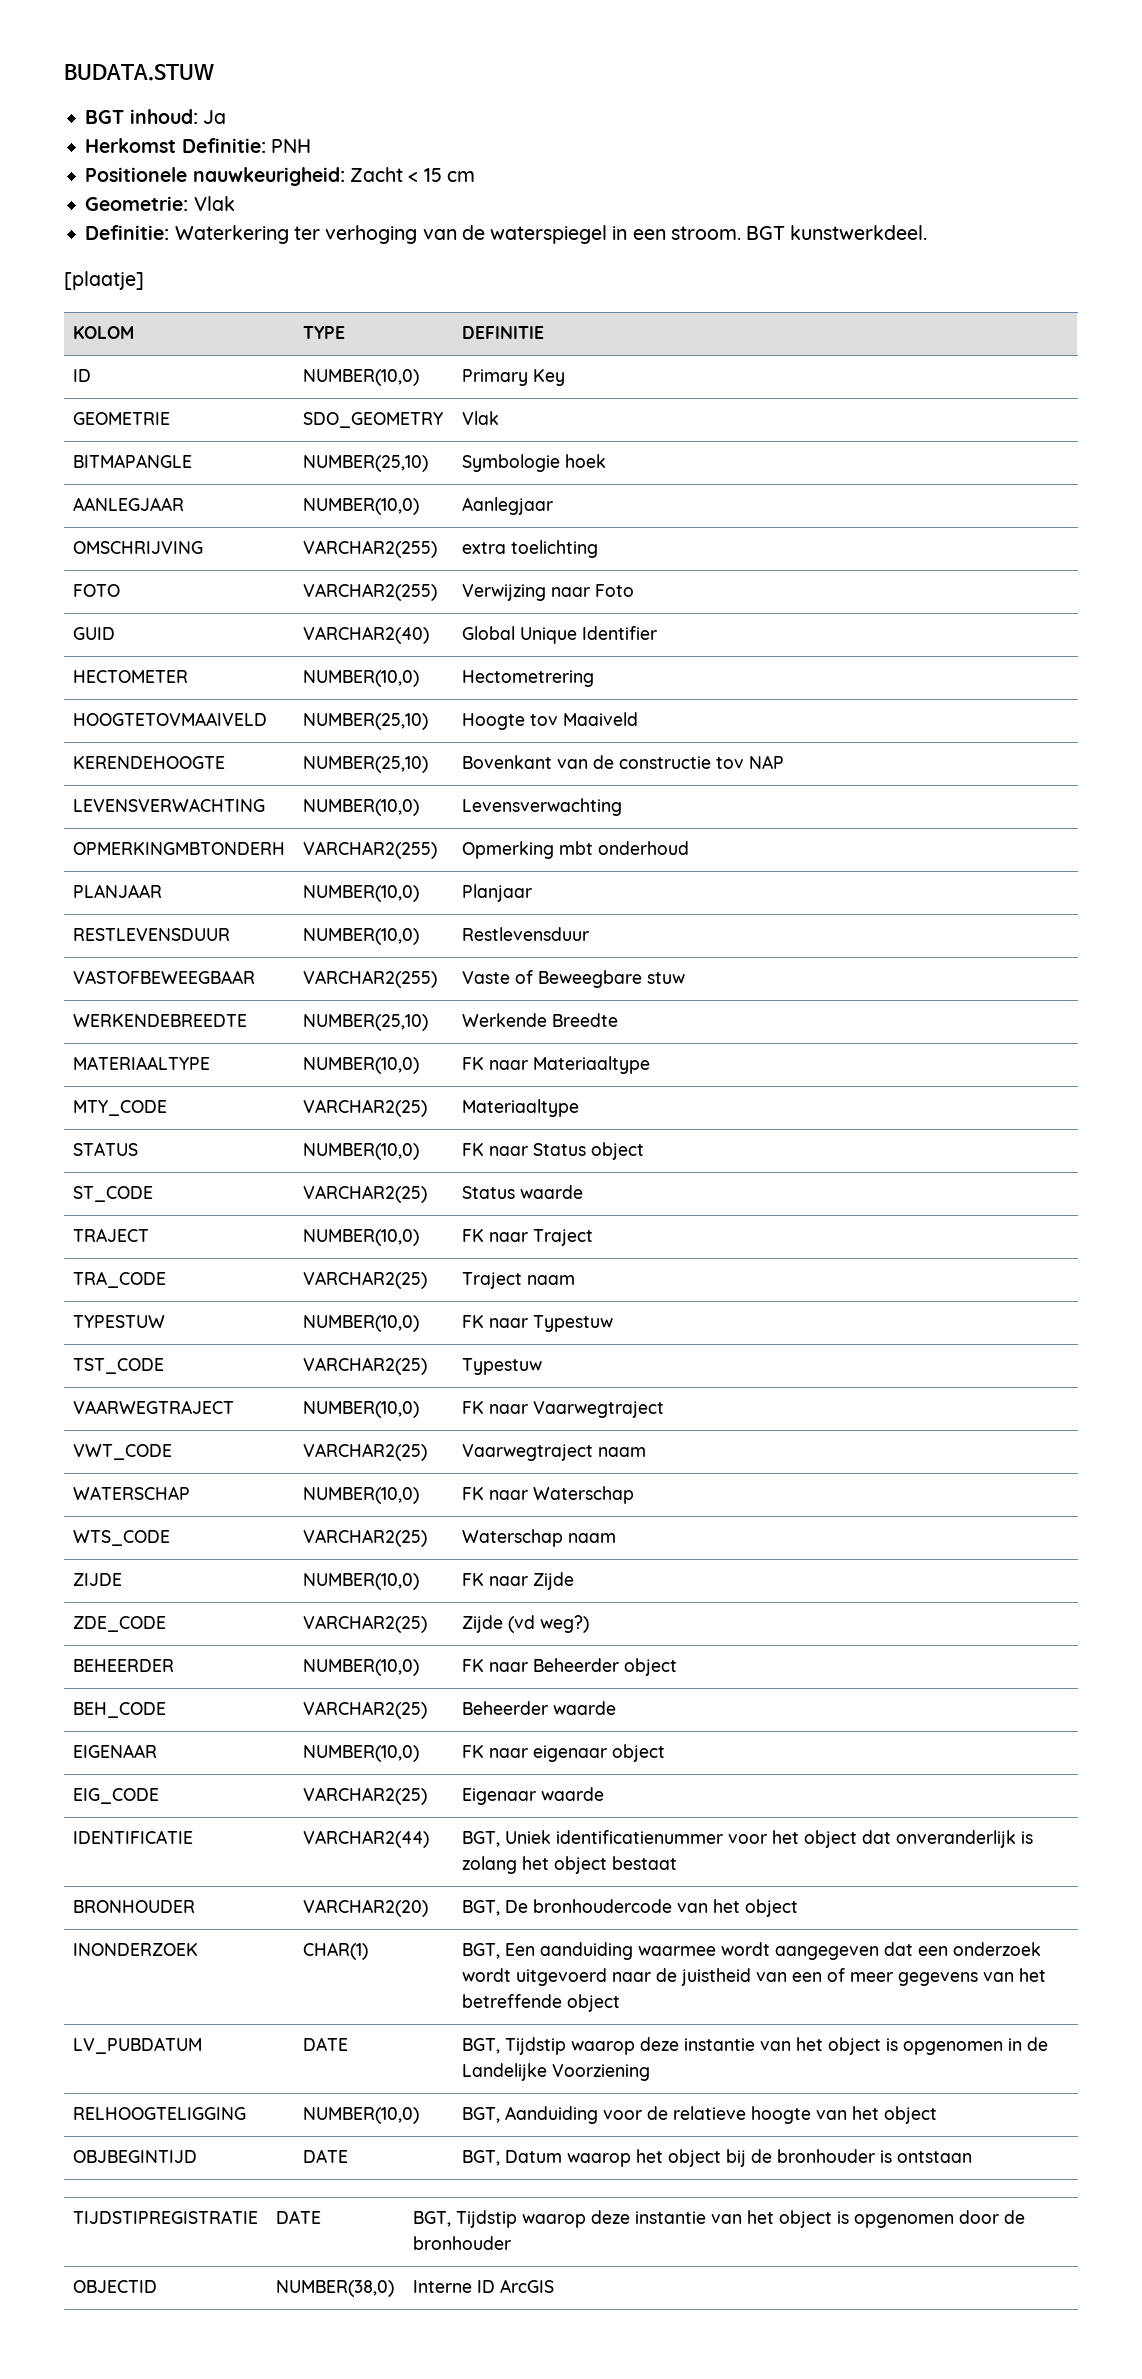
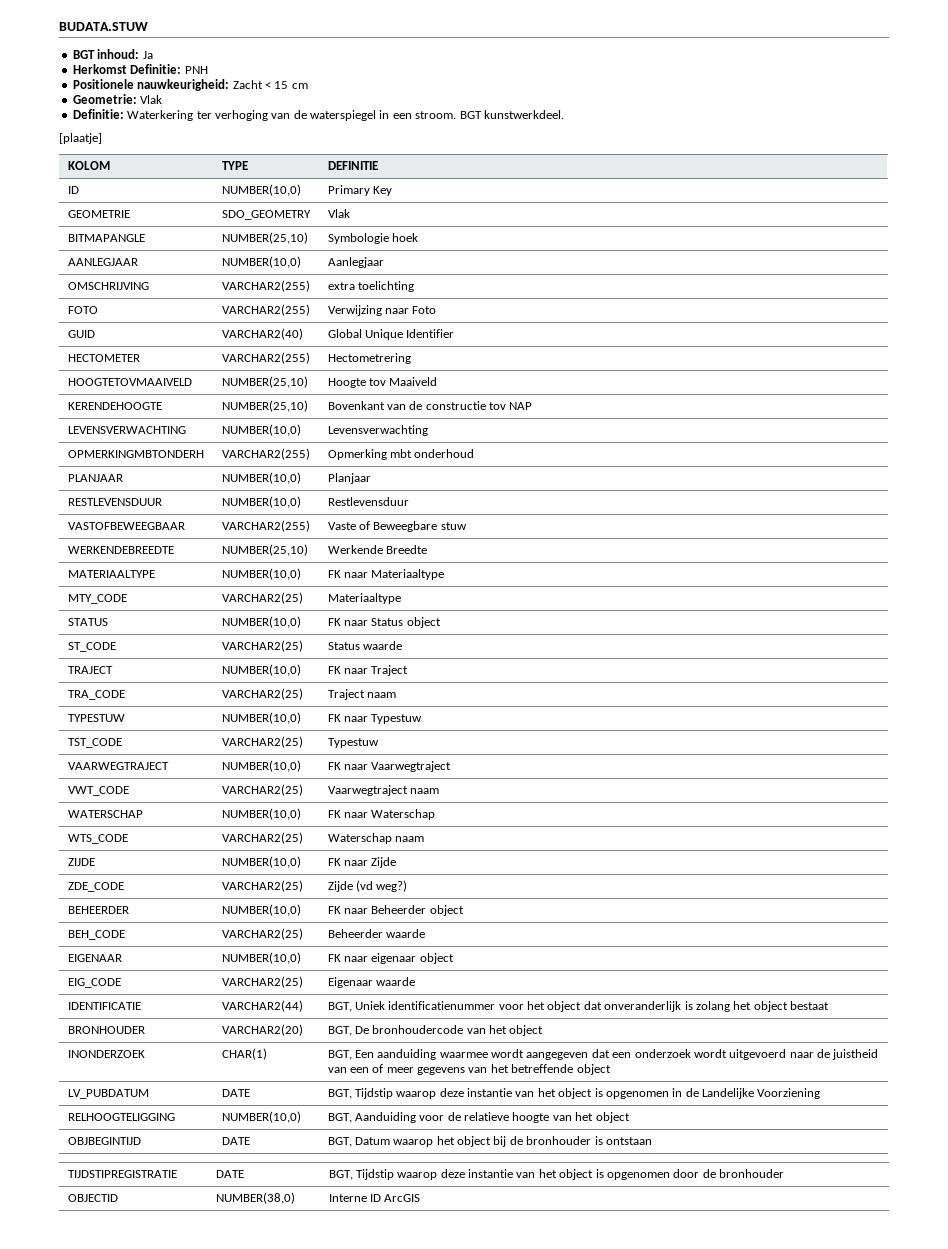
[302,670,419,687] NUMBER(10,0) -> [221,352,310,364] VARCHAR2(255)

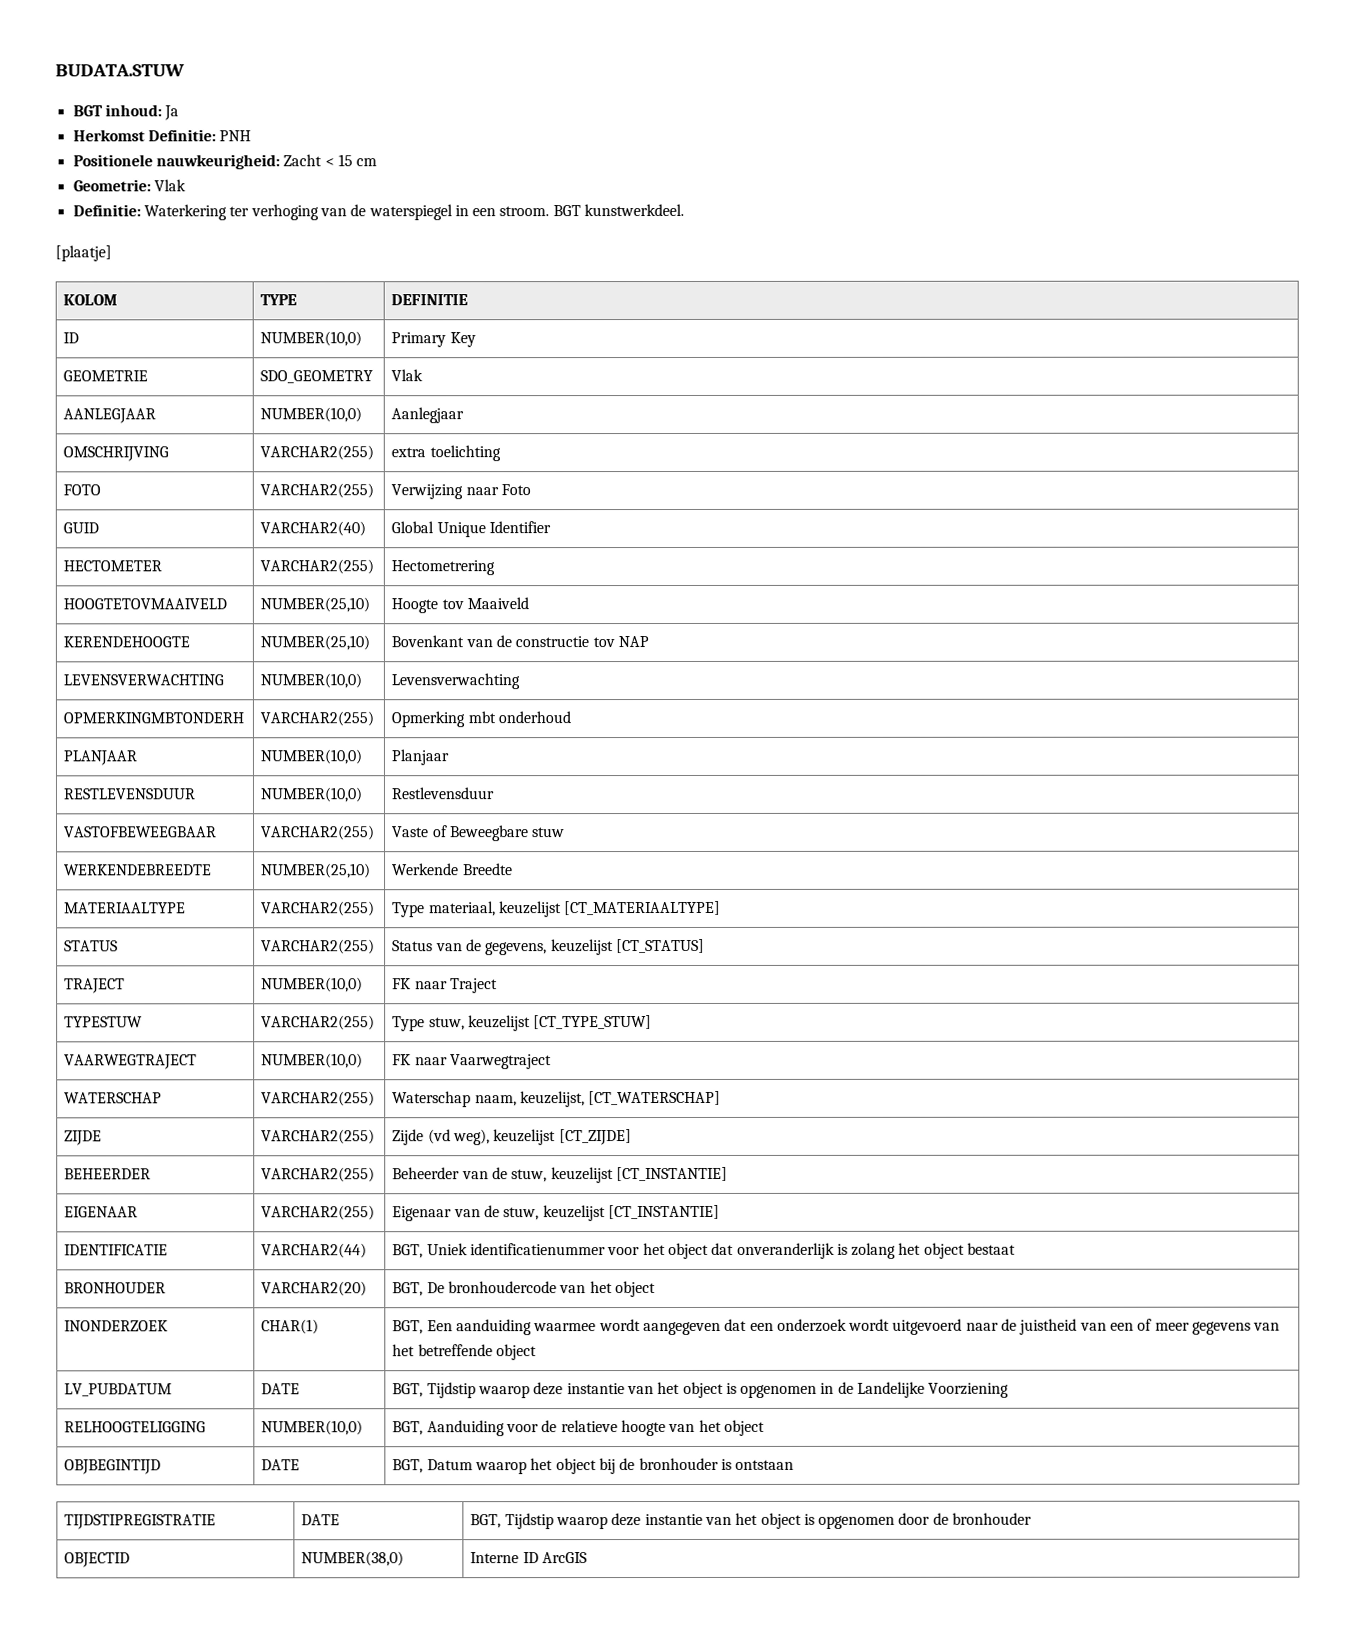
[67,234,145,242] [221,232,308,244] [327,233,418,244] // BITMAPANGLE | NUMBER(25,10) | Symbologie hoek -> (424, 375) none
[221,568,301,580] [327,569,445,580] [67,594,127,604] [221,592,303,604] [327,593,401,604] [67,618,108,626] [221,616,301,628] [327,617,441,628] [67,642,116,652] [221,640,303,652] [327,641,402,650] NUMBER(10,0) | FK naar Materiaaltype // MTY_CODE | VARCHAR2(25) | Materiaaltype // STATUS | NUMBER(10,0) | FK naar Status object // ST_CODE | VARCHAR2(25) | Status waarde -> [261,901,376,917] [392,900,722,918] [64,940,119,952] [261,939,376,955] [392,938,705,956] VARCHAR2(255) | Type materiaal, keuzelijst [CT_MATERIAALTYPE] // STATUS | VARCHAR2(255) | Status van de gegevens, keuzelijst [CT_STATUS]
[67,690,125,700] [221,688,303,700] [327,689,396,700] [67,714,125,722] [221,712,301,724] [327,714,423,724] [67,738,122,748] [221,736,303,748] [327,738,379,748] TRA_CODE | VARCHAR2(25) | Traject naam // TYPESTUW | NUMBER(10,0) | FK naar Typestuw // TST_CODE | VARCHAR2(25) | Typestuw -> [64,1016,144,1028] [261,1015,376,1031] [392,1015,653,1032] TYPESTUW | VARCHAR2(255) | Type stuw, keuzelijst [CT_TYPE_STUW]
[67,786,129,796] [221,784,303,796] [327,785,439,796] [67,810,143,818] [221,808,301,820] [327,809,436,820] [67,834,128,844] [221,832,303,844] [327,833,424,844] [67,858,95,866] [221,856,301,868] [327,857,397,868] [67,882,124,892] [221,880,303,892] [327,880,408,892] [67,906,129,914] [221,904,301,916] [327,905,464,916] [67,930,125,940] [221,928,303,940] [327,929,425,938] [67,954,122,962] [221,952,301,964] [327,953,454,964] [67,978,121,988] [221,976,303,988] [327,977,415,988] VWT_CODE | VARCHAR2(25) | Vaarwegtraject naam // WATERSCHAP | NUMBER(10,0) | FK naar Waterschap // WTS_CODE | VARCHAR2(25) | Waterschap naam // ZIJDE | NUMBER(10,0) | FK naar Zijde // ZDE_CODE | VARCHAR2(25) | Zijde (vd weg?) // BEHEERDER | NUMBER(10,0) | FK naar Beheerder object // BEH_CODE | VARCHAR2(25) | Beheerder waarde // EIGENAAR | NUMBER(10,0) | FK naar eigenaar object // EIG_CODE | VARCHAR2(25) | Eigenaar waarde -> [64,1092,163,1104] [261,1091,376,1107] [392,1090,722,1108] [64,1130,103,1146] [261,1129,376,1145] [392,1129,632,1146] [64,1168,152,1180] [261,1167,376,1183] [392,1166,728,1184] [64,1206,139,1218] [261,1205,376,1221] [392,1204,720,1222] WATERSCHAP | VARCHAR2(255) | Waterschap naam, keuzelijst, [CT_WATERSCHAP] // ZIJDE | VARCHAR2(255) | Zijde (vd weg), keuzelijst [CT_ZIJDE] // BEHEERDER | VARCHAR2(255) | Beheerder van de stuw, keuzelijst [CT_INSTANTIE] // EIGENAAR | VARCHAR2(255) | Eigenaar van de stuw, keuzelijst [CT_INSTANTIE]

